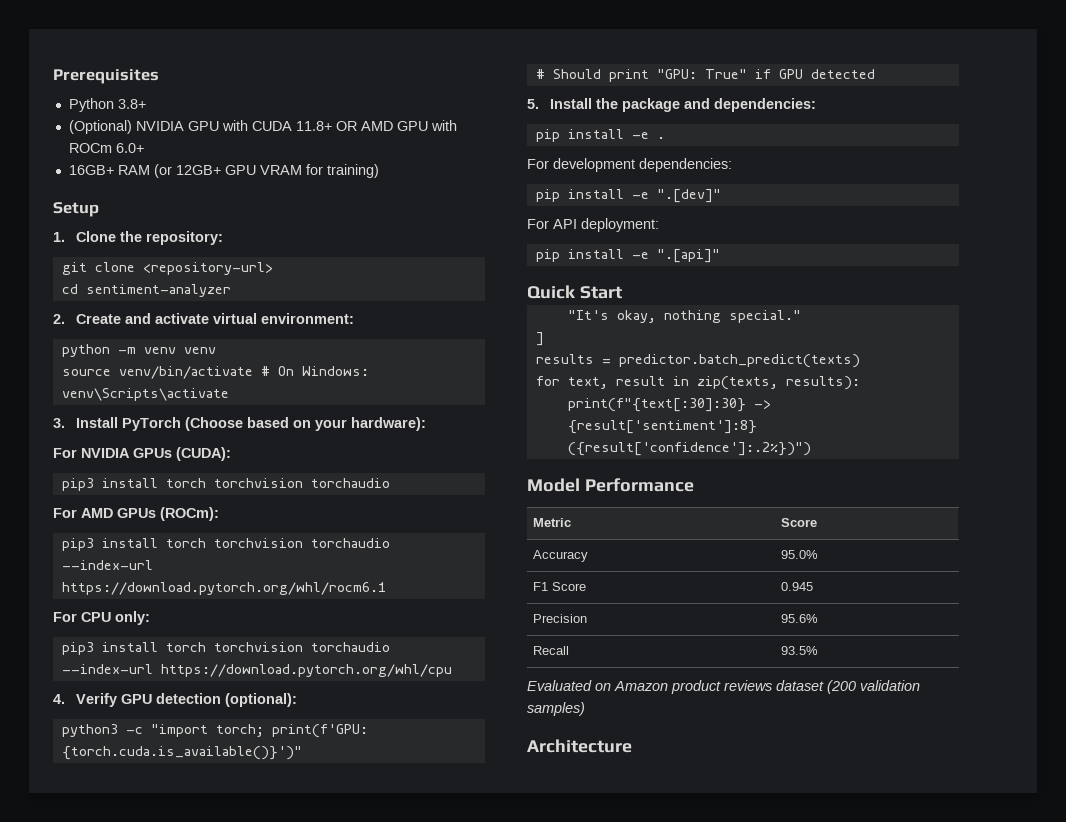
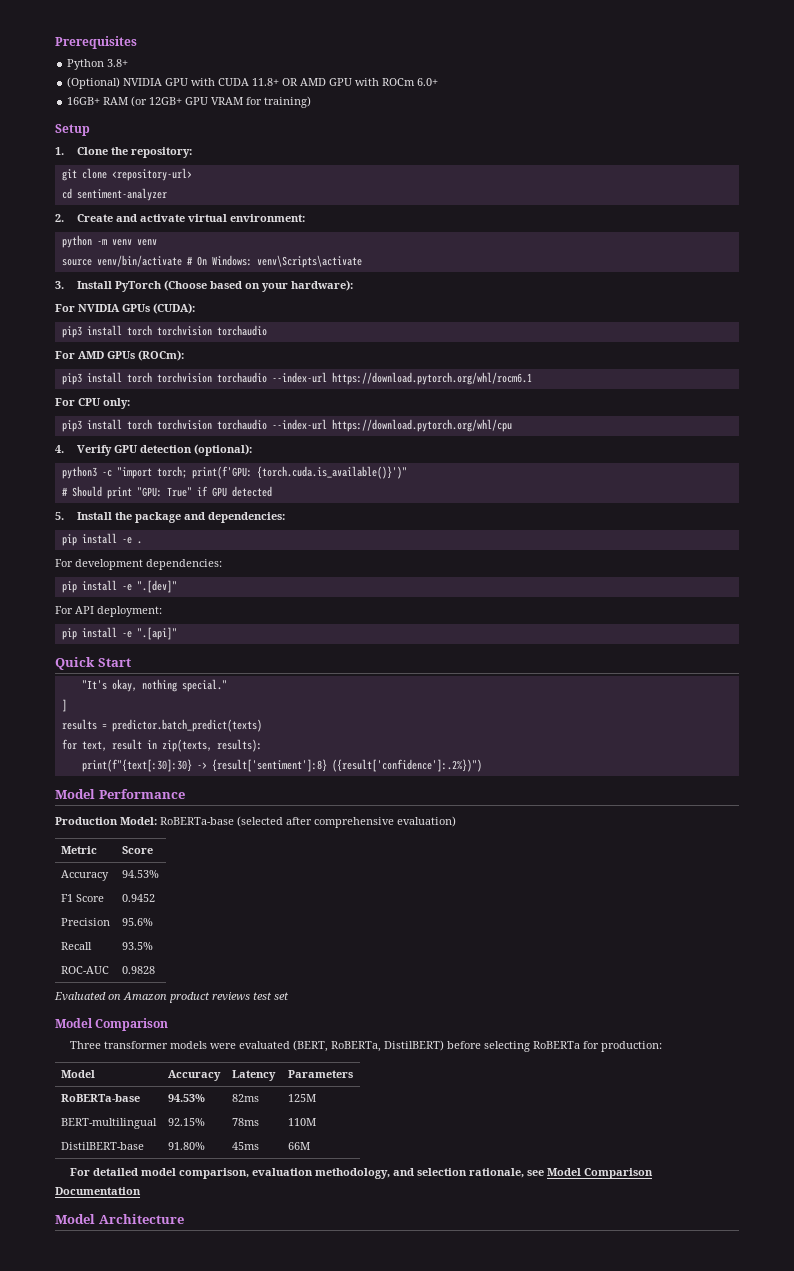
(694, 485) none -> [55,816,456,828] // Production Model: RoBERTa-base (selected after comprehensive evaluation)
[781,550,819,559] 95.0% -> [121,870,159,878] 94.53%
[781,582,814,591] 0.945 -> [121,894,155,902] 0.9452
(819, 650) none -> [60,966,109,974] [121,966,155,974] // ROC-AUC | 0.9828
[776,680,920,694] [527,702,585,716] dataset (200 validation samples) // -> [253,992,289,1000] [55,1018,169,1031] [70,1040,663,1052] [60,1070,95,1078] [167,1070,221,1081] [231,1070,276,1081] [287,1070,353,1078] [60,1094,140,1102] [167,1094,205,1102] [231,1094,259,1102] [287,1094,316,1102] [60,1118,157,1129] [167,1118,205,1126] [231,1118,259,1126] [287,1118,316,1126] [60,1142,144,1150] [167,1142,205,1150] [231,1142,259,1150] [287,1142,310,1150] [70,1168,654,1179] [55,1187,141,1195] [55,1214,95,1224] test set // Model Comparison // Three transformer models were evaluated (BERT, RoBERTa, DistilBERT) before selecting RoBERTa for production: // Model | Accuracy | Latency | Parameters // RoBERTa-base | 94.53% | 82ms | 125M // BERT-multilingual | 92.15% | 78ms | 110M // DistilBERT-base | 91.80% | 45ms | 66M // For detailed model comparison, evaluation methodology, and selection rationale, see Model Comparison Documentation // Model

